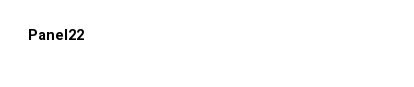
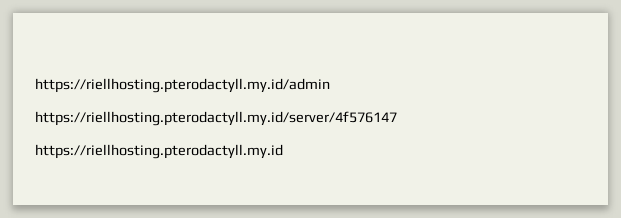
[28,29,84,40] Panel22 -> [35,78,330,93] [35,111,397,126] [35,144,283,159] https://riellhosting.pterodactyll.my.id/admin // https://riellhosting.pterodactyll.my.id/server/4f576147 // https://riellhosting.pterodactyll.my.id

